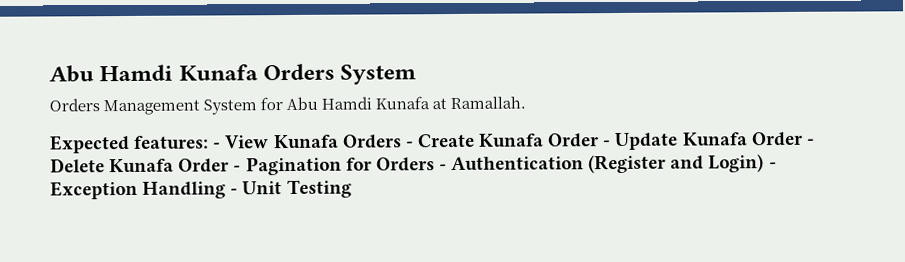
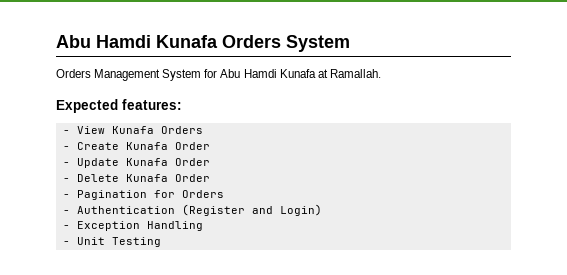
(210, 142) none -> (182, 104) //
(402, 141) none -> (203, 130) //
(600, 140) none -> (210, 146) //
(803, 139) none -> (210, 162) //
(230, 165) none -> (210, 178) //
(435, 164) none -> (224, 194) //
(765, 163) none -> (322, 210) //
(227, 190) none -> (203, 226) //

